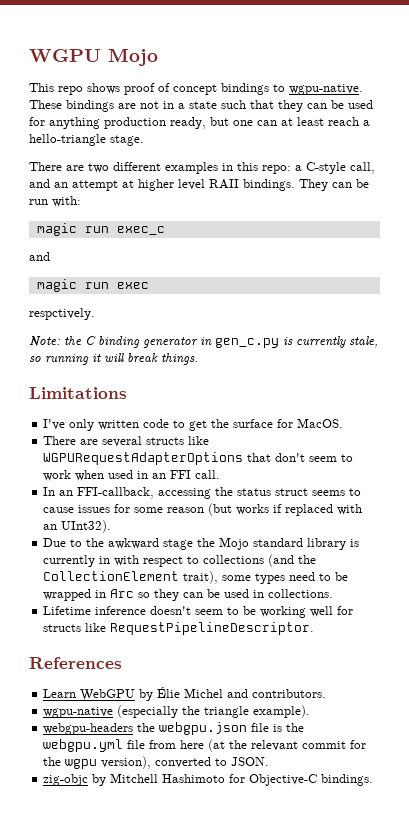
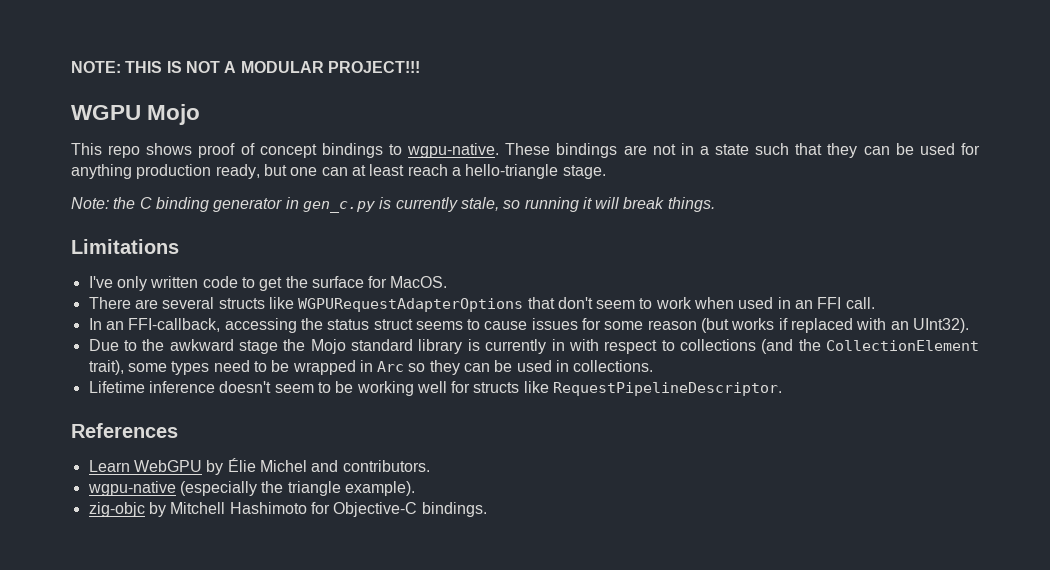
(29, 55) none -> [71,61,420,73] NOTE: THIS IS NOT A MODULAR PROJECT!!! //
[29,162,375,174] [29,179,369,191] [29,196,81,207] [36,223,165,236] [29,252,50,261] [36,279,149,292] [29,308,95,320] // There are two different examples in this repo: a C-style call, and an attempt at higher level RAII bindings. They can be run with: // magic run exec_c // and // magic run exec // respctively. -> (606, 172) none
[43,722,305,735] [43,739,367,752] [43,756,270,769] // webgpu-headers the webgpu.json file is the webgpu.yml file from here (at the relevant commit for the wgpu version), converted to JSON. -> (415, 488) none

